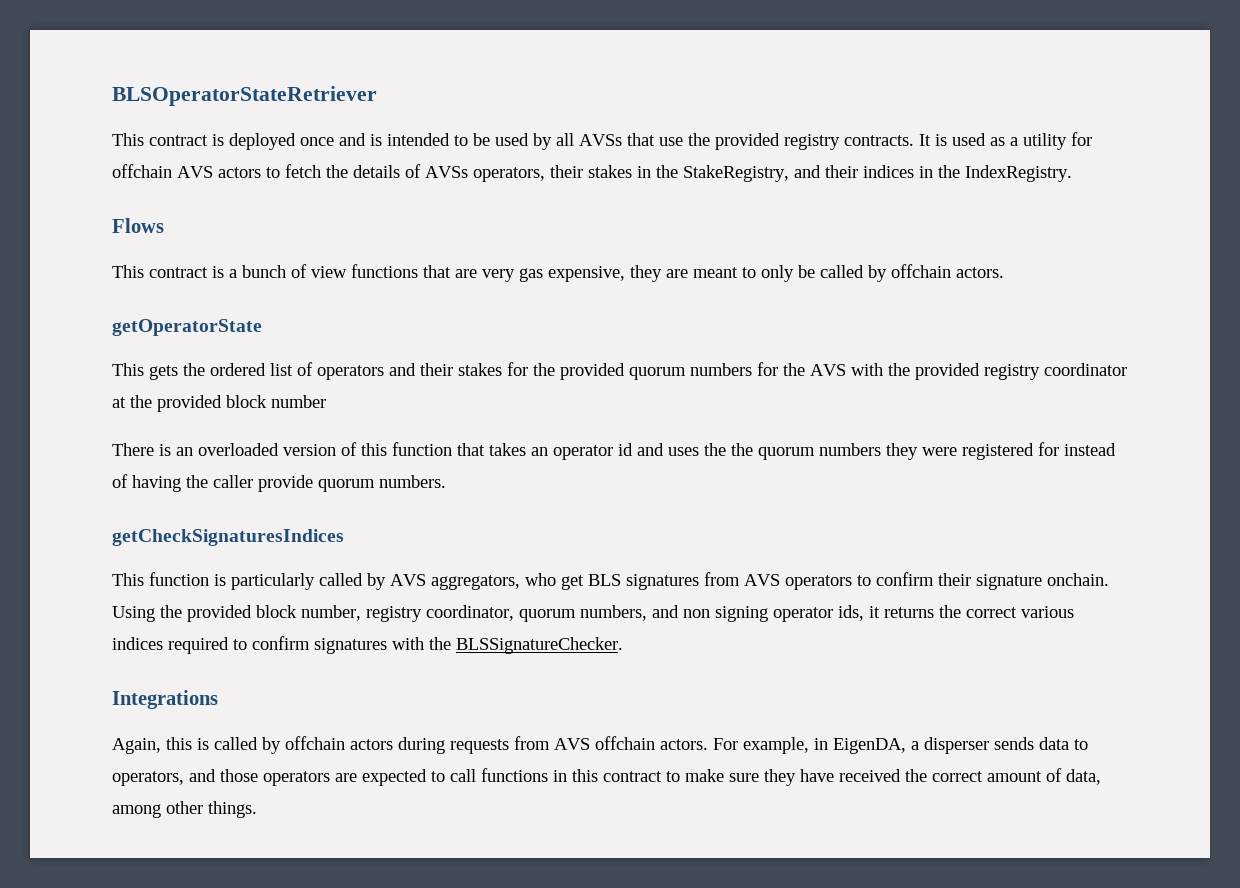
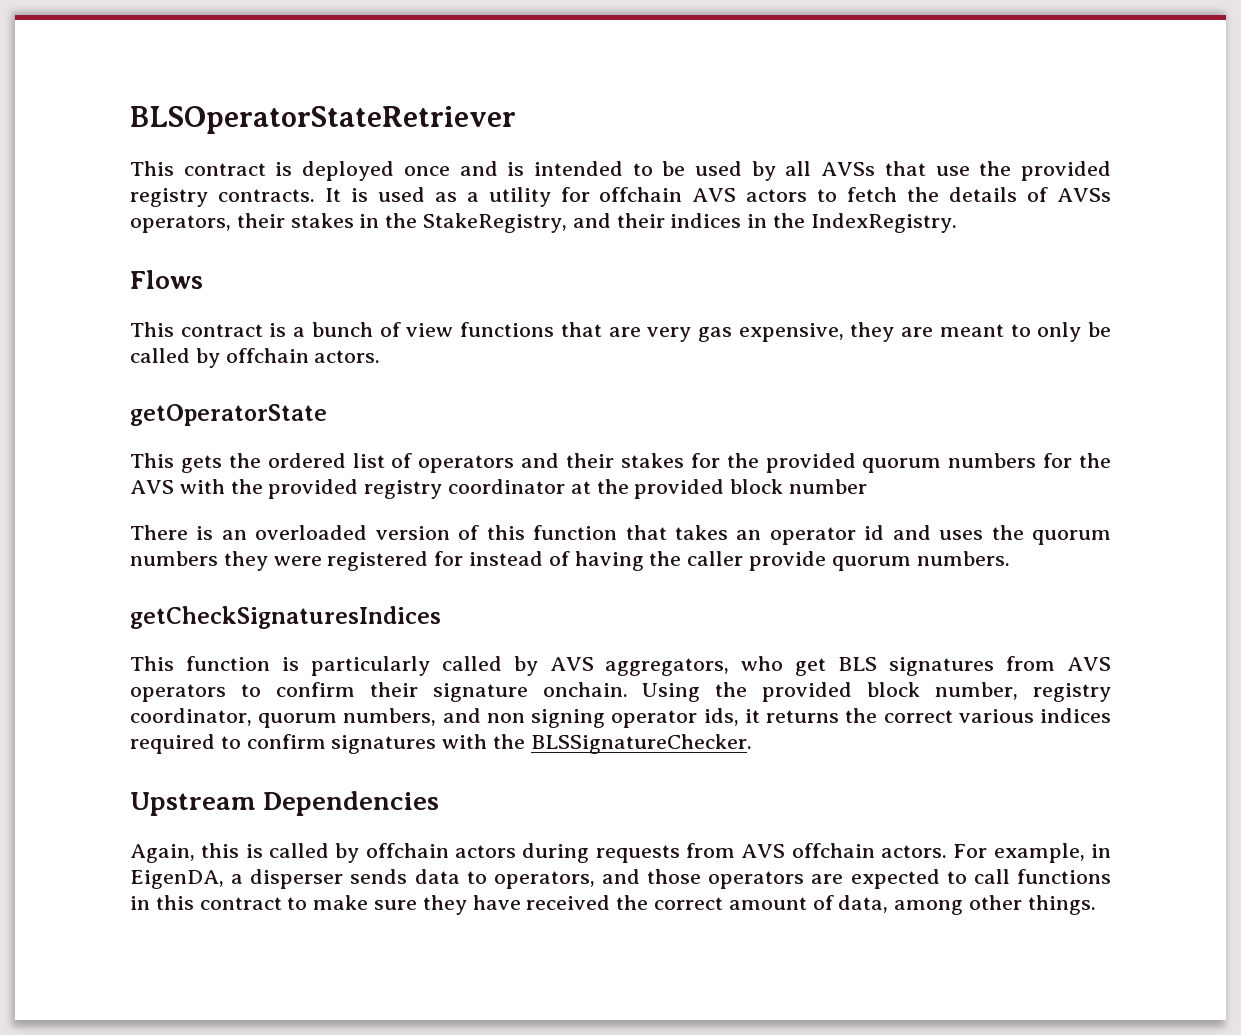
[731,443,753,456] the -> (1024, 532) none
[112,690,218,709] Integrations -> [130,791,440,816] Upstream Dependencies

